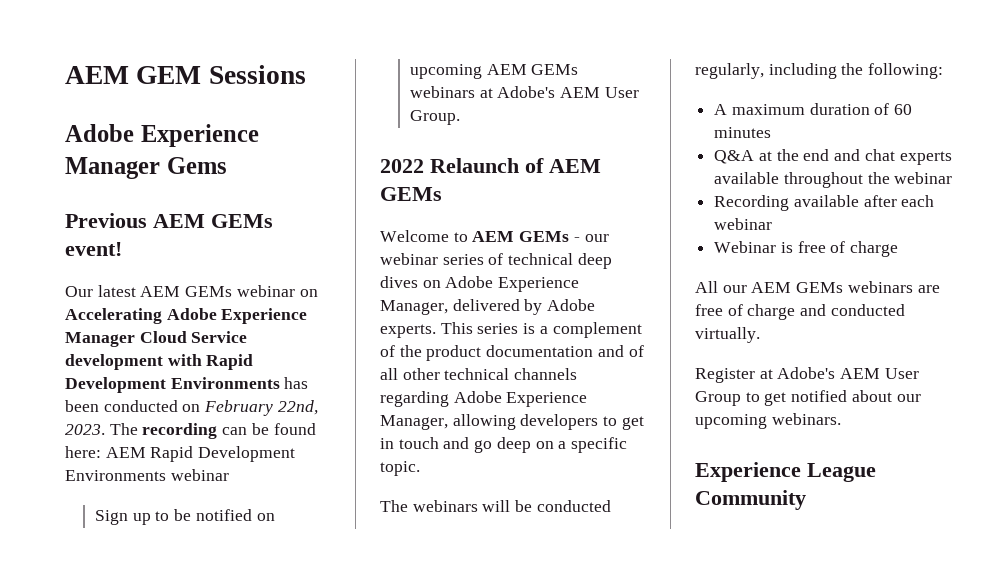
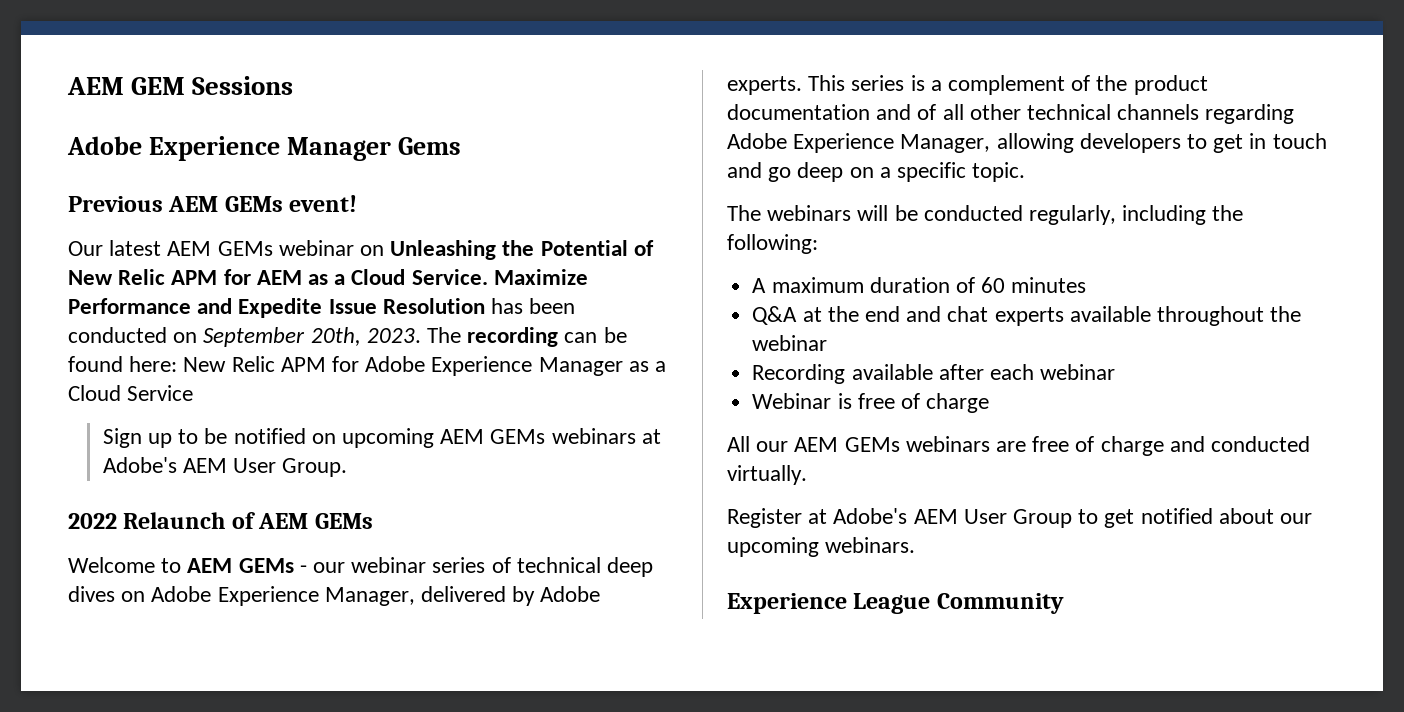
[65,308,308,324] [65,331,248,347] [65,354,254,370] [65,377,280,393] Accelerating Adobe Experience Manager Cloud Service development with Rapid Development Environments -> [390,240,654,260] [68,269,588,285] [68,298,485,318] Unleashing the Potential of New Relic APM for AEM as a Cloud Service. Maximize Performance and Expedite Issue Resolution
[204,400,318,416] February 22nd, -> [203,327,361,347] September 20th,
[105,446,296,462] [65,469,229,481] AEM Rapid Development Environments webinar -> [183,356,667,376] [68,385,194,401] New Relic APM for Adobe Experience Manager as a Cloud Service

